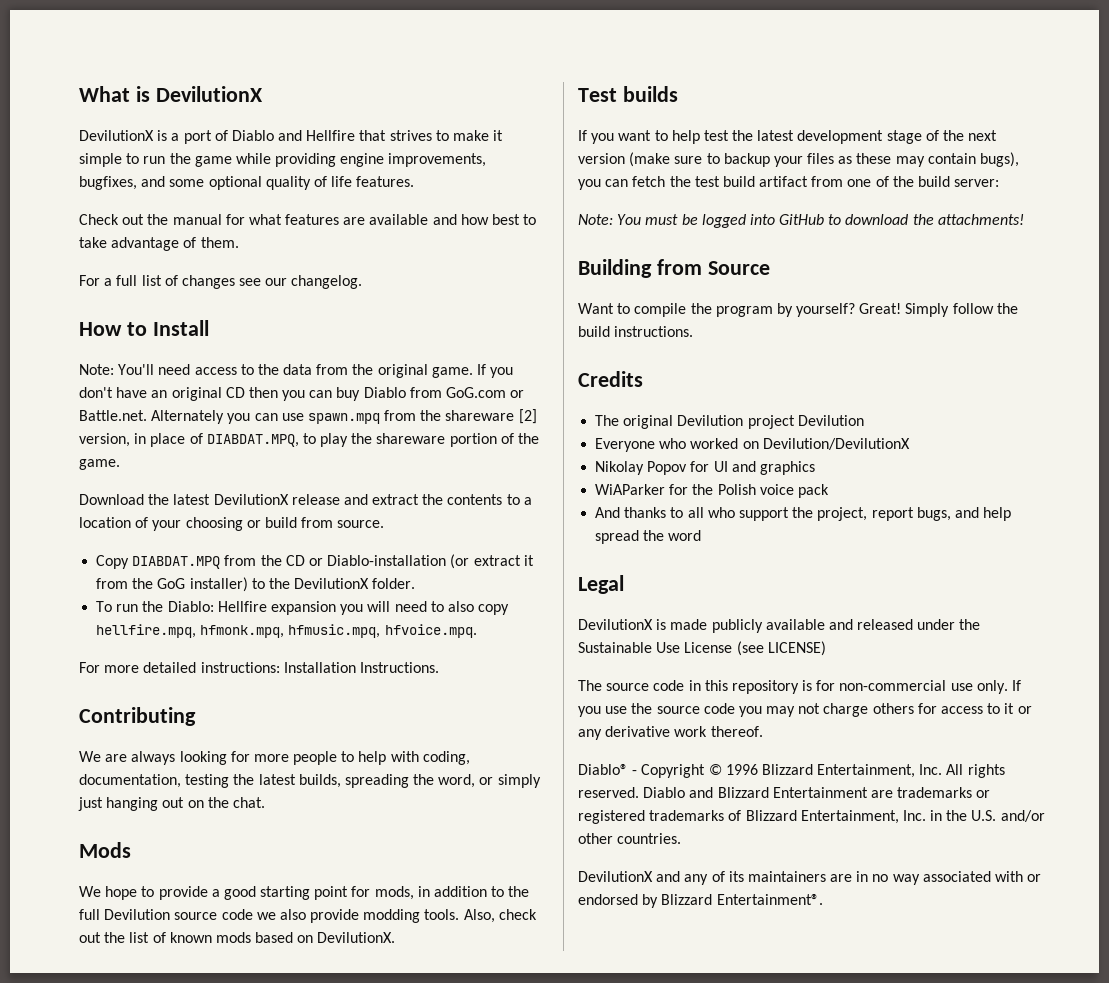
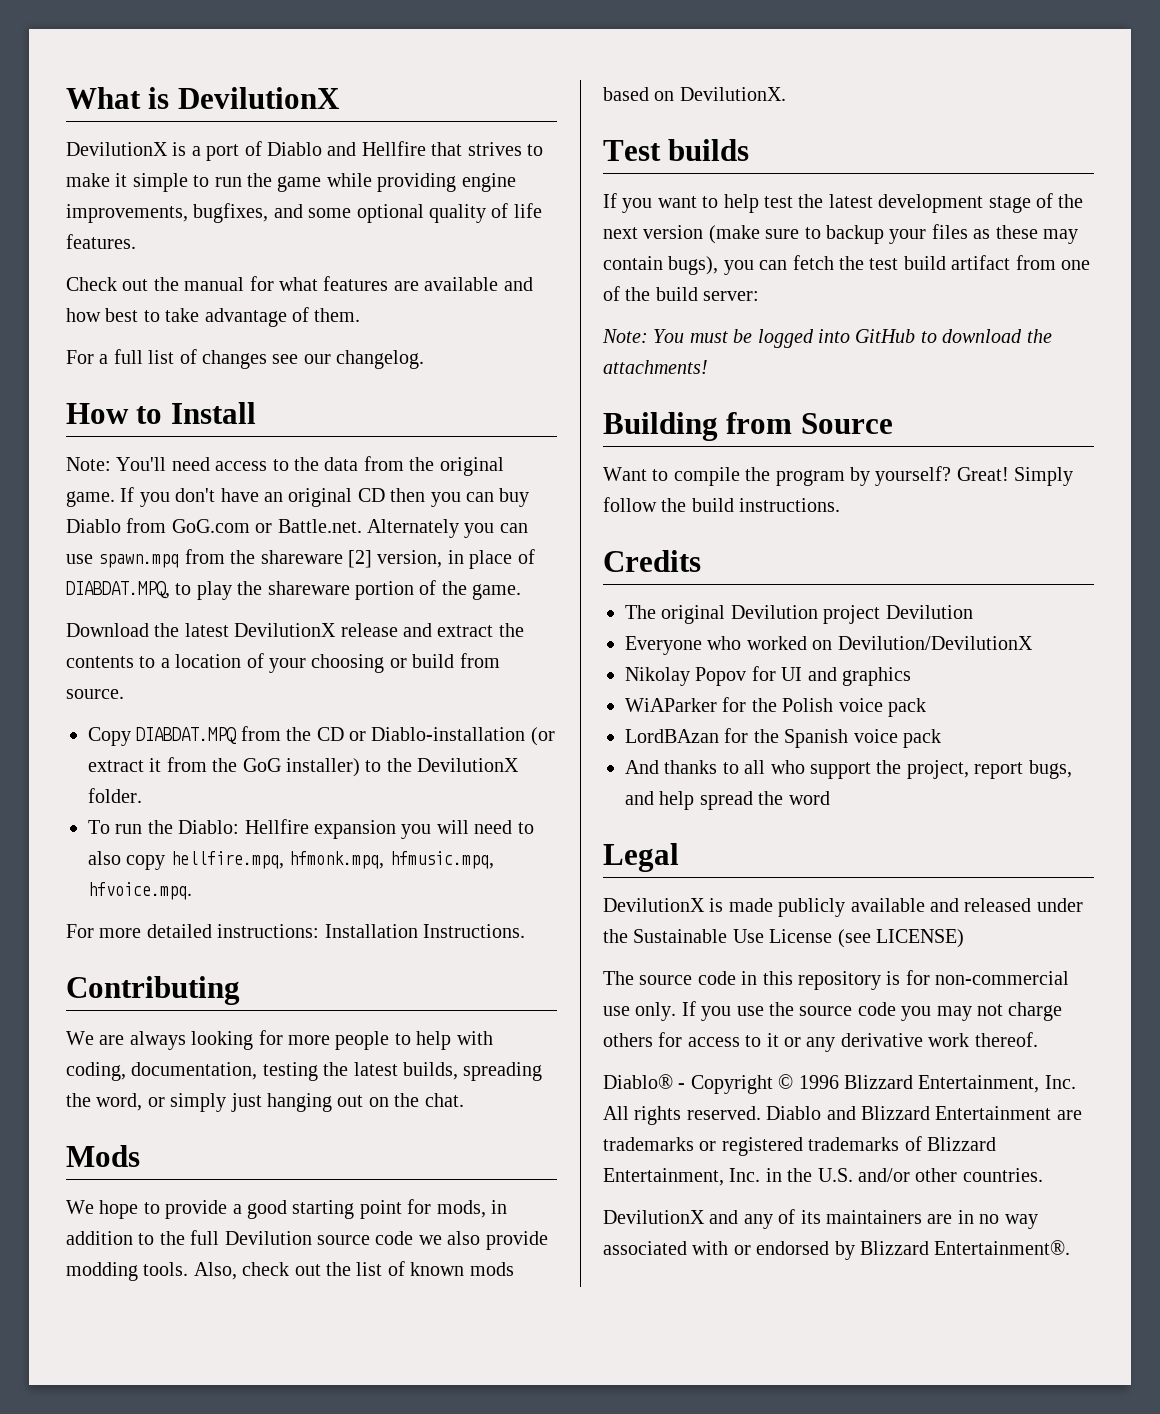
(829, 491) none -> [625,728,941,748] // LordBAzan for the Spanish voice pack

